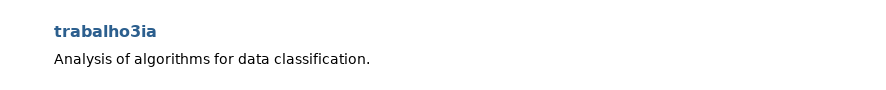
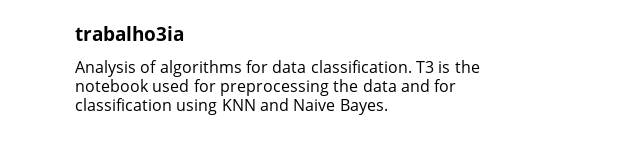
(370, 58) none -> [415,60,480,73] [75,79,457,96] [75,98,388,115] T3 is the notebook used for preprocessing the data and for classification using KNN and Naive Bayes.

